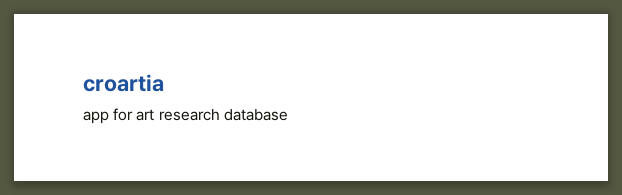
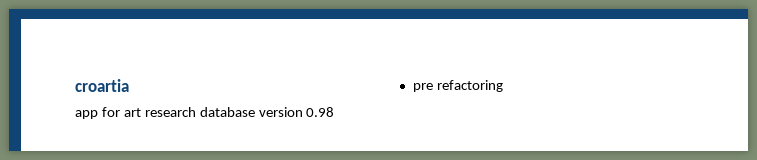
(288, 115) none -> [258,107,335,117] [412,80,503,92] version 0.98 // pre refactoring

